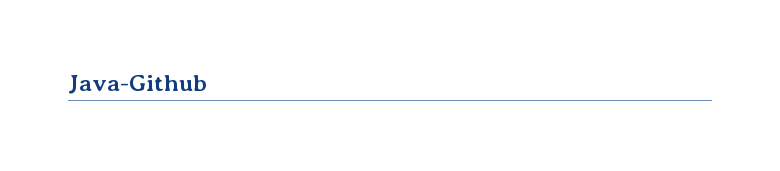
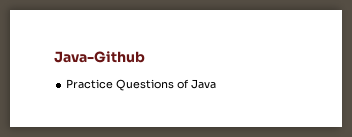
(207, 84) none -> [66,79,217,91] // Practice Questions of Java

